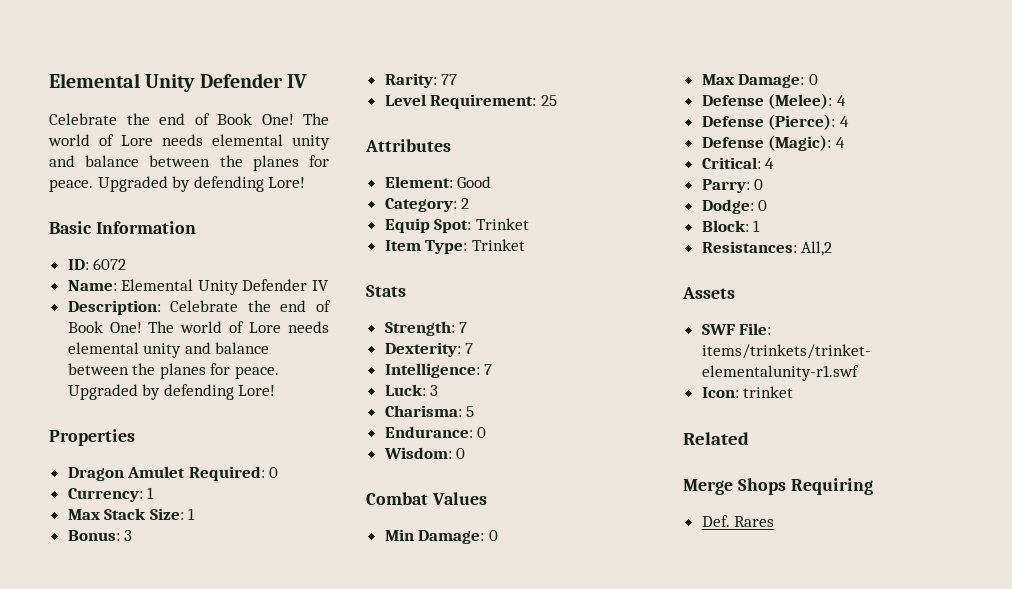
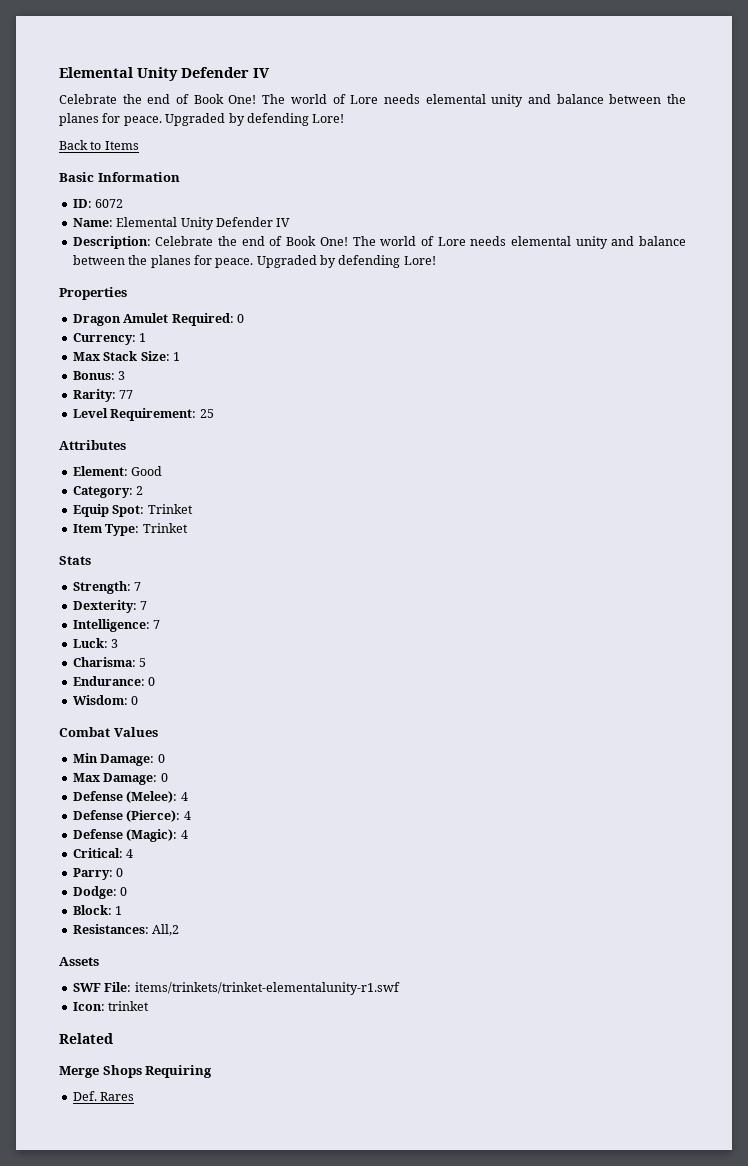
(306, 182) none -> [59,140,139,150] // Back to Items

